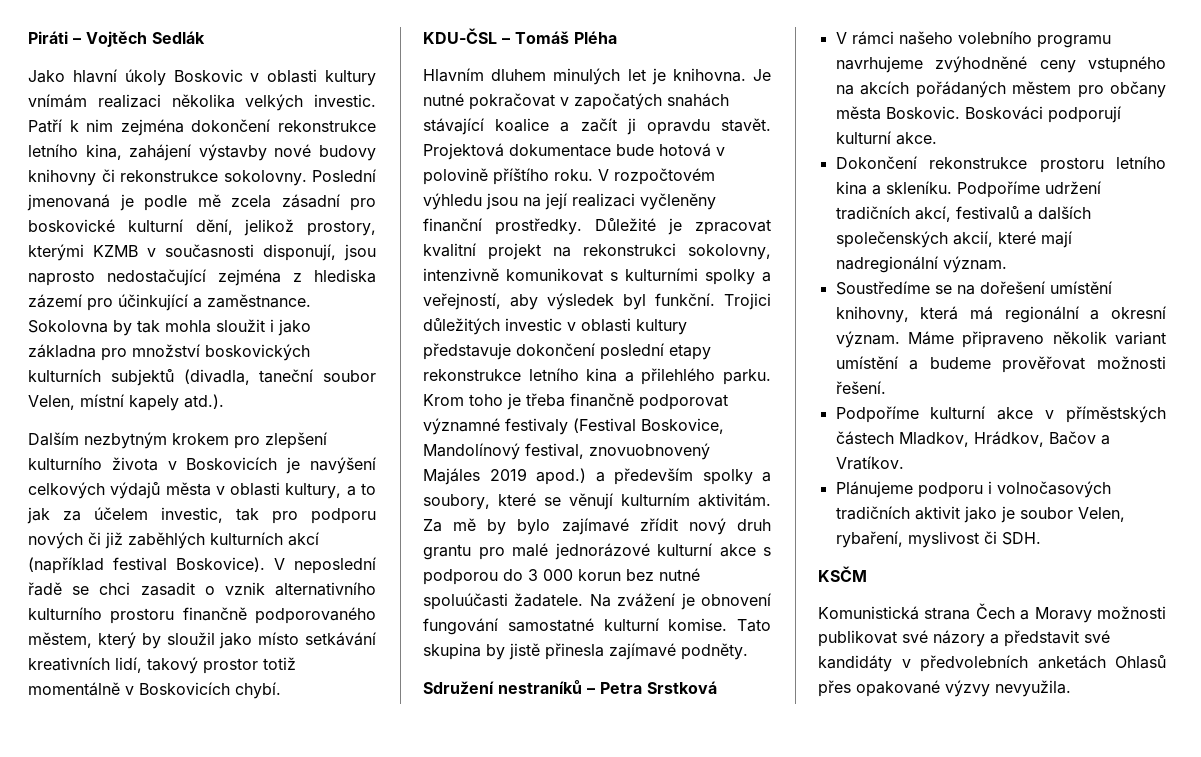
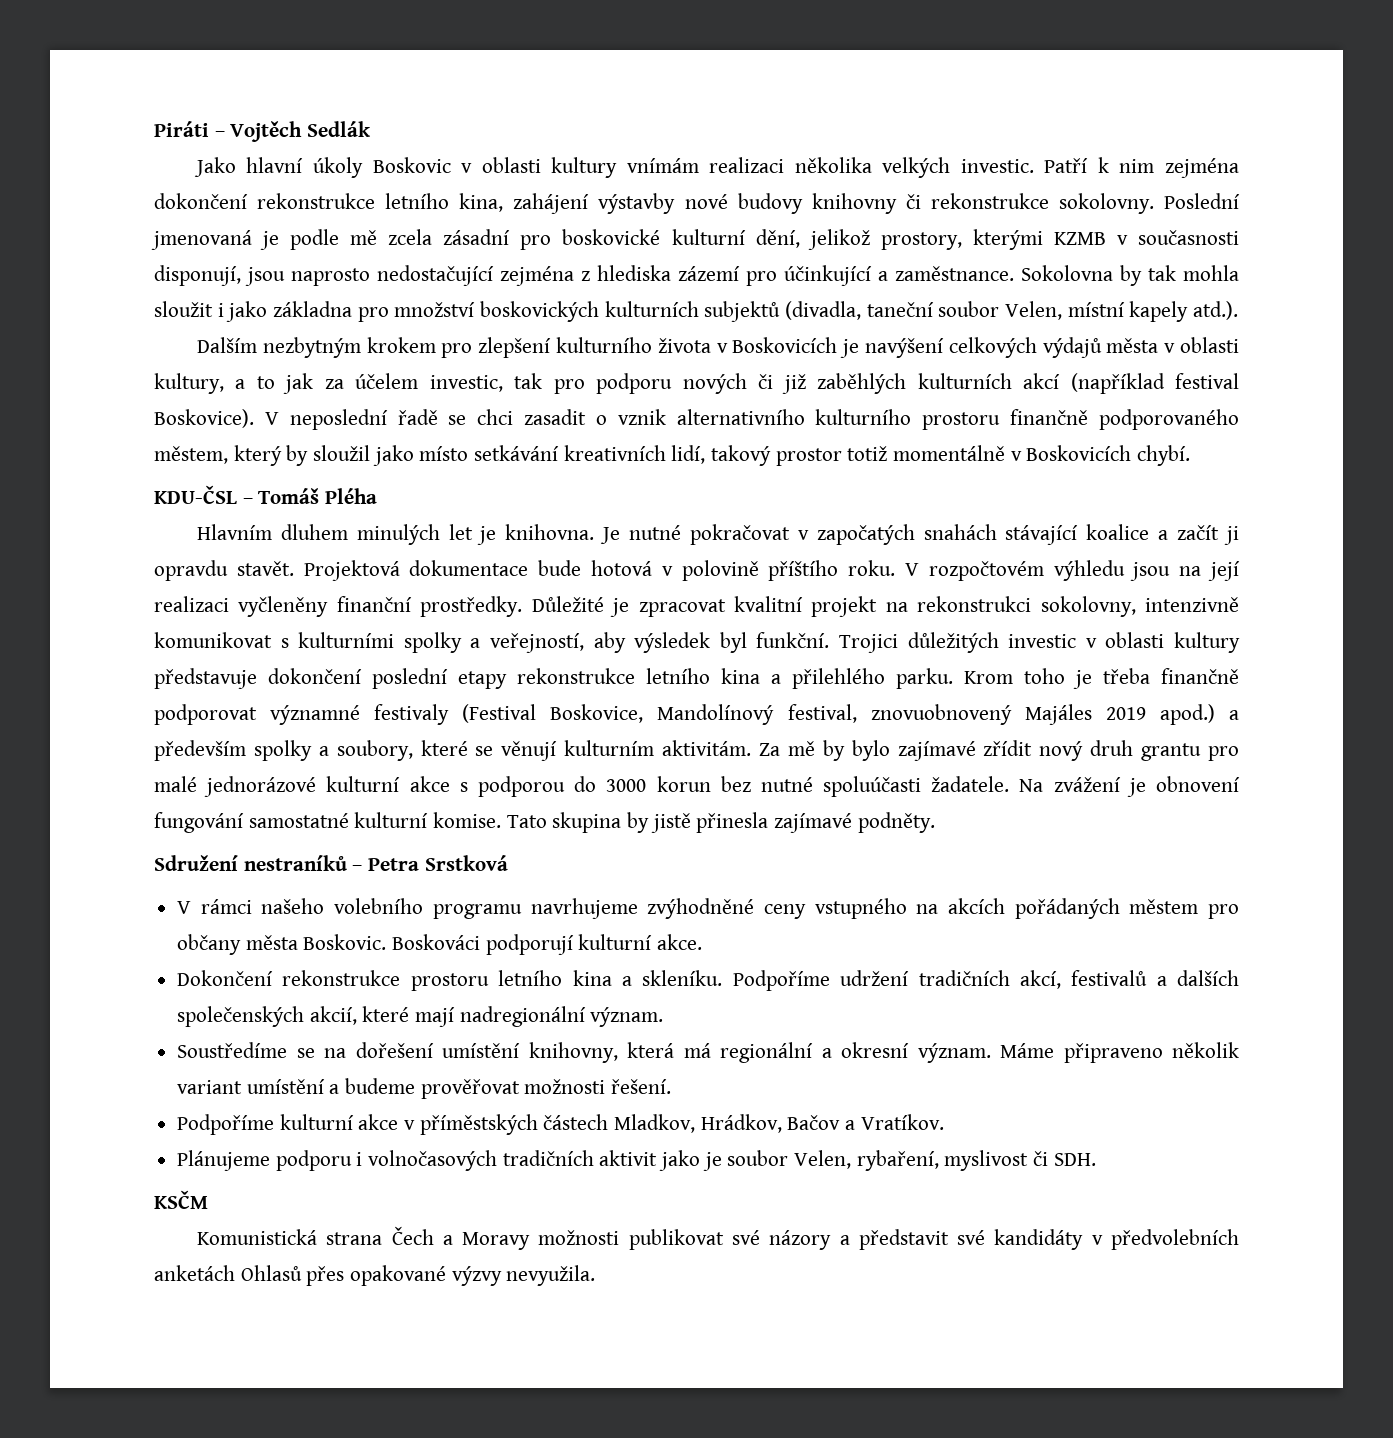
[528,569,573,581] 3 000 -> [606,779,647,792] 3000

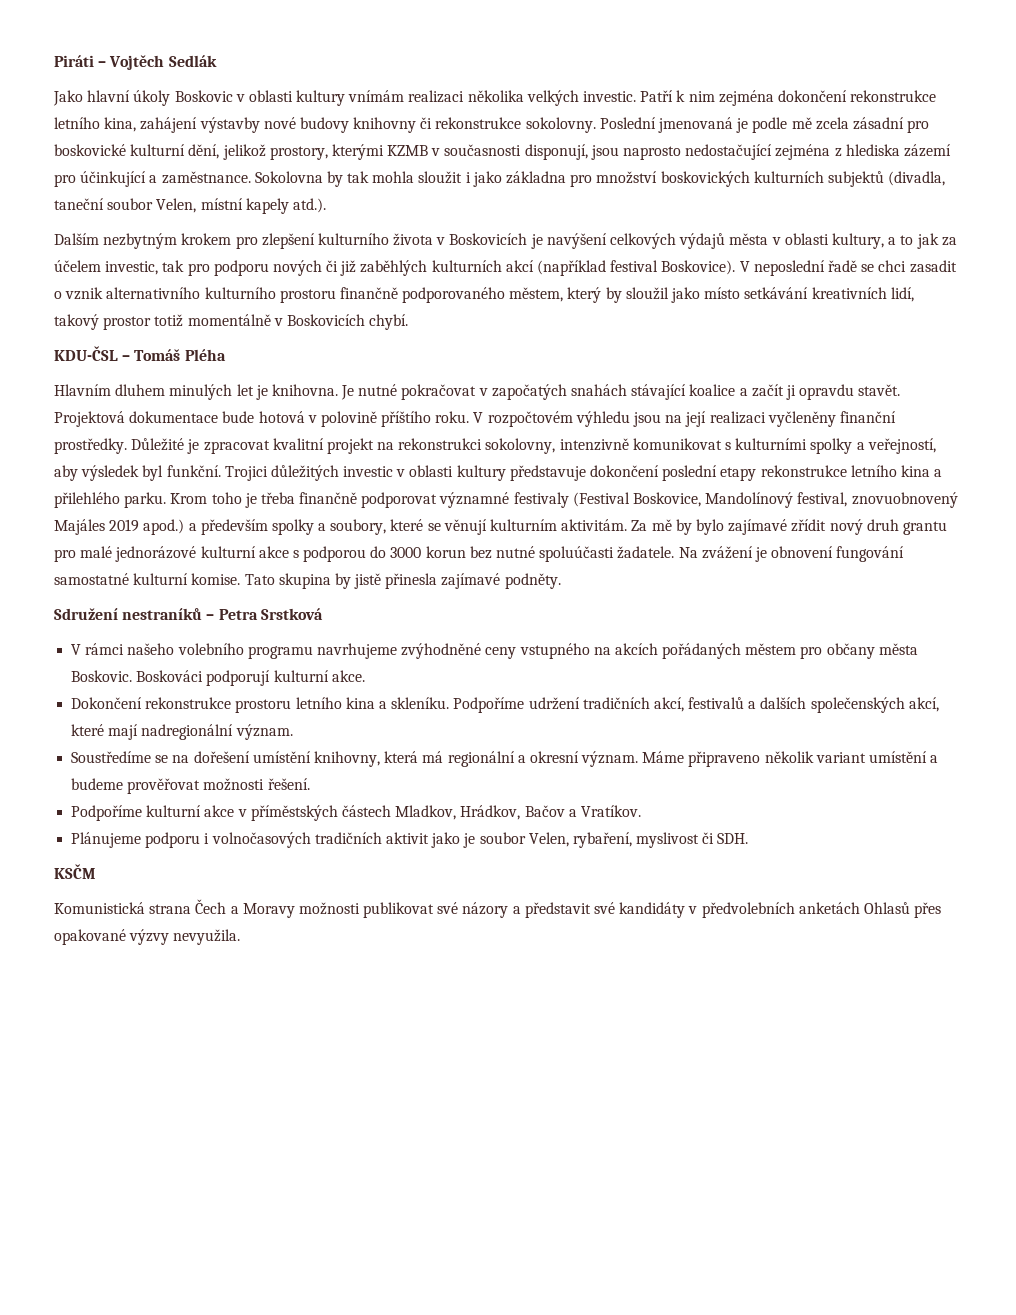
[309,1006,357,1025] akcií, -> [908,697,939,712] akcí,

